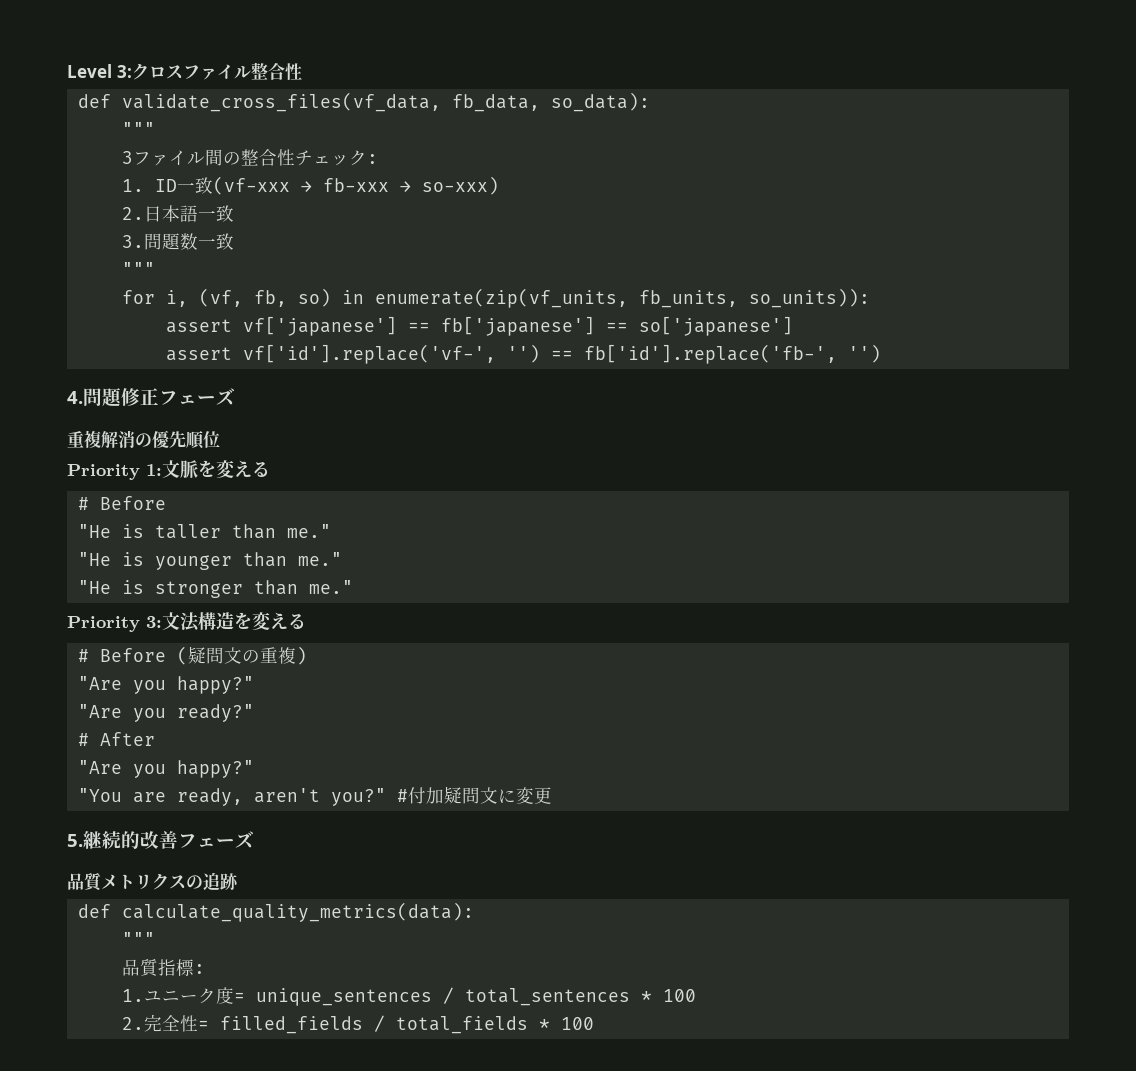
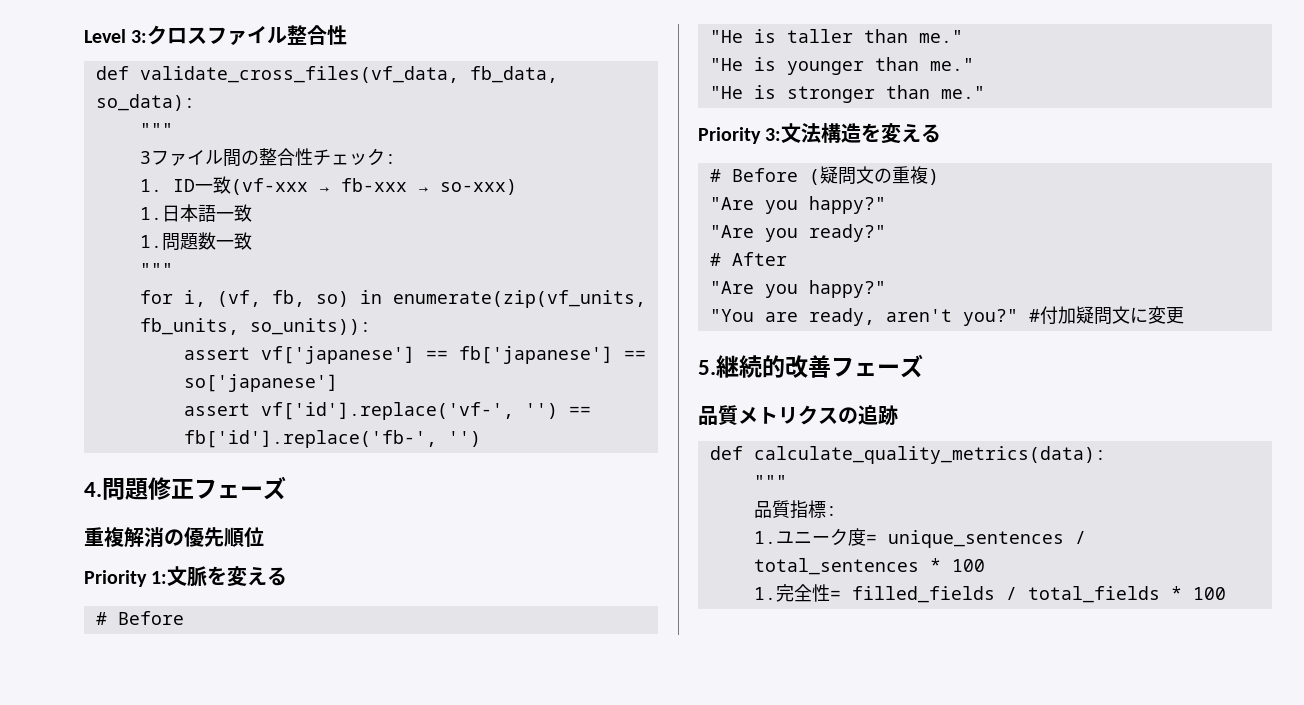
[121,207,144,220] 2. -> [140,207,162,220] 1.
[121,235,144,248] 3. -> [140,235,162,248] 1.
[121,1017,144,1030] 2. -> [754,587,776,600] 1.

